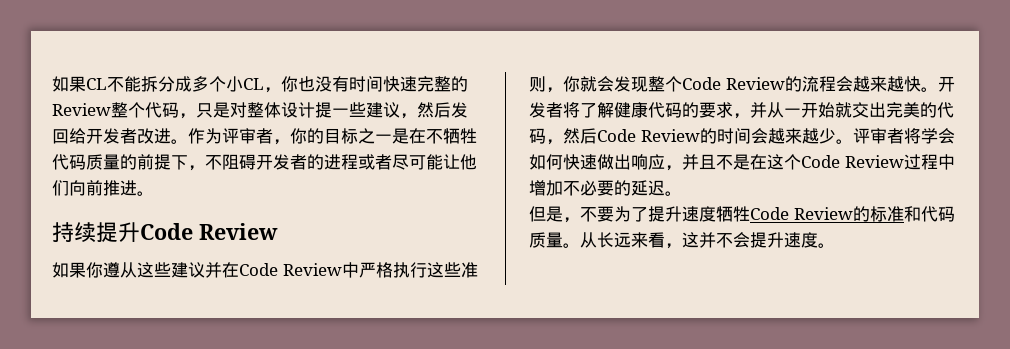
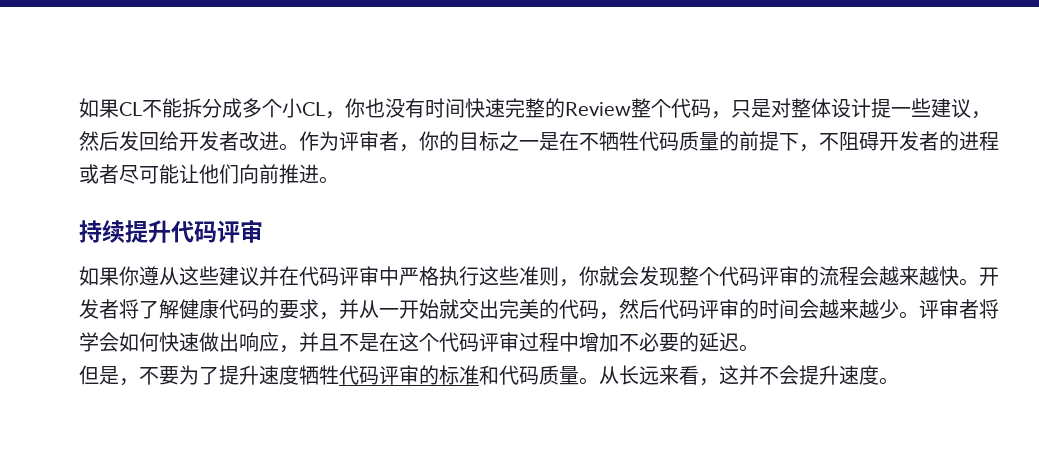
[140,223,278,240] Code Review -> [171,219,263,243] 代码评审
[239,263,342,276] Code Review -> [299,266,379,286] 代码评审
[682,77,785,90] Code Review -> [719,266,799,286] 代码评审
[597,129,700,142] Code Review -> [659,299,739,319] 代码评审
[801,155,904,168] Code Review -> [439,332,519,352] 代码评审
[750,207,853,220] Code Review -> [339,365,419,385] 代码评审

